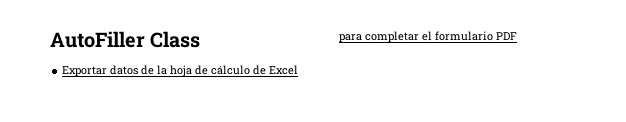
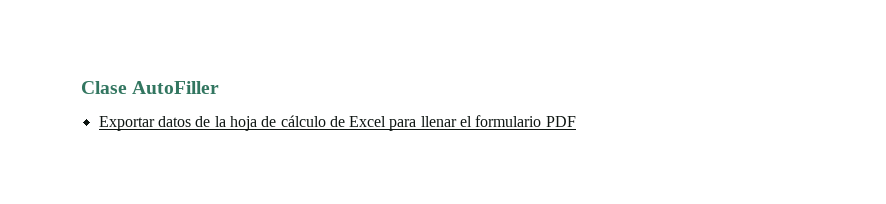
(50, 39) none -> [81,81,127,94] Clase
[150,31,201,48] Class -> (220, 87) none
[365,31,420,43] completar -> [420,116,457,127] llenar

